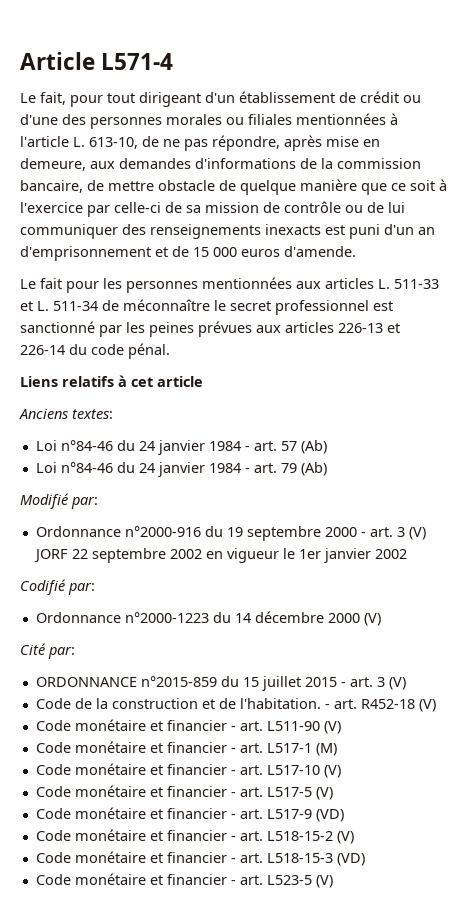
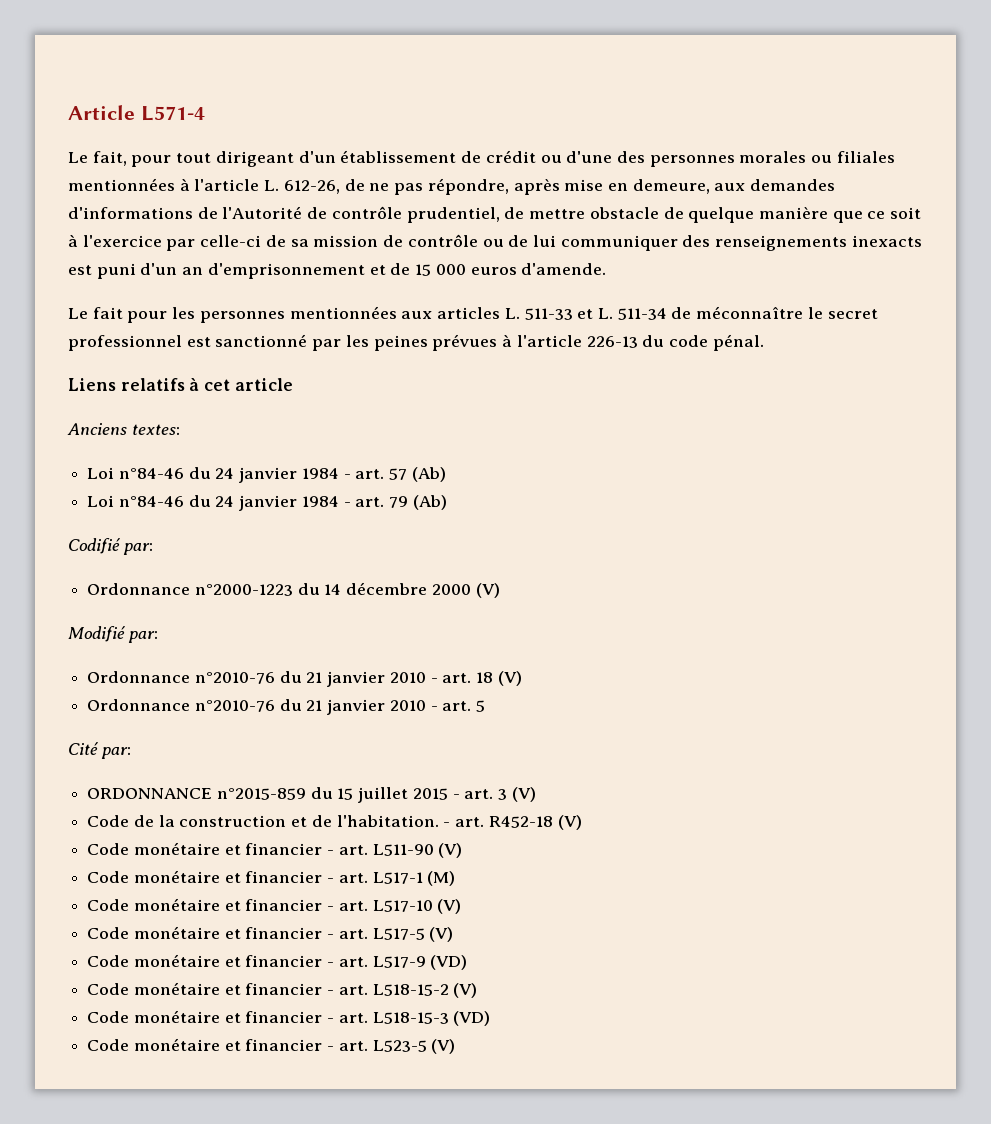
[89,137,138,149] 613-10, -> [283,180,340,194] 612-26,
[321,158,421,169] [20,180,83,193] la commission bancaire, -> [222,206,500,223] l'Autorité de contrôle prudentiel,
[256,322,400,333] [20,345,65,355] aux articles 226-13 et 226-14 -> [502,334,638,348] à l'article 226-13
[20,493,98,509] [35,526,426,541] [33,548,407,563] // Modifié par: // Ordonnance n°2000-916 du 19 septembre 2000 - art. 3 (V) JORF 22 septembre 2002 en vigueur le 1er janvier 2002 -> (447, 502) none
(381, 619) none -> [68,626,158,643] [87,671,522,687] [87,699,486,715] // Modifié par: // Ordonnance n°2010-76 du 21 janvier 2010 - art. 18 (V) // Ordonnance n°2010-76 du 21 janvier 2010 - art. 5

